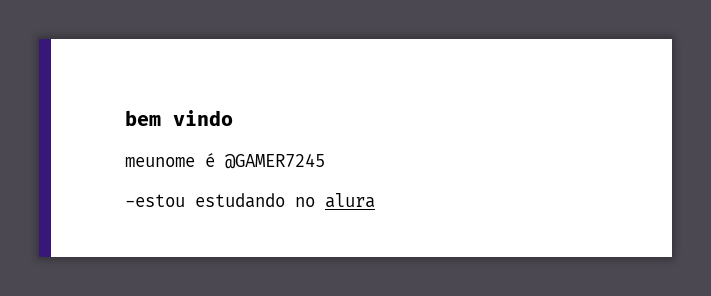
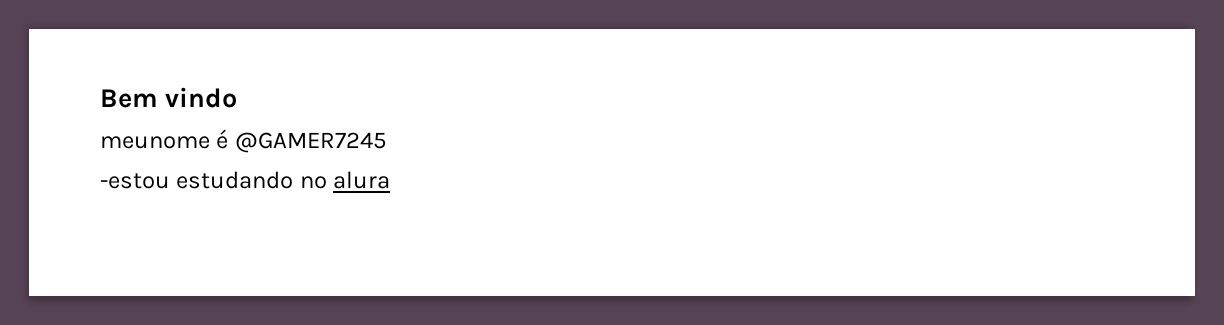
[125,110,161,126] bem -> [100,89,158,108] Bem

